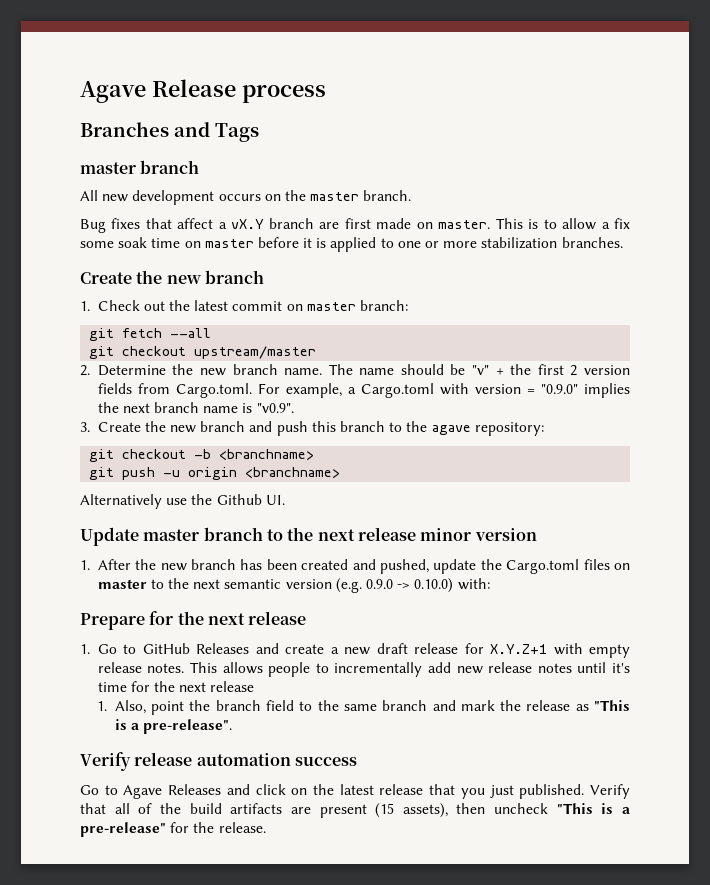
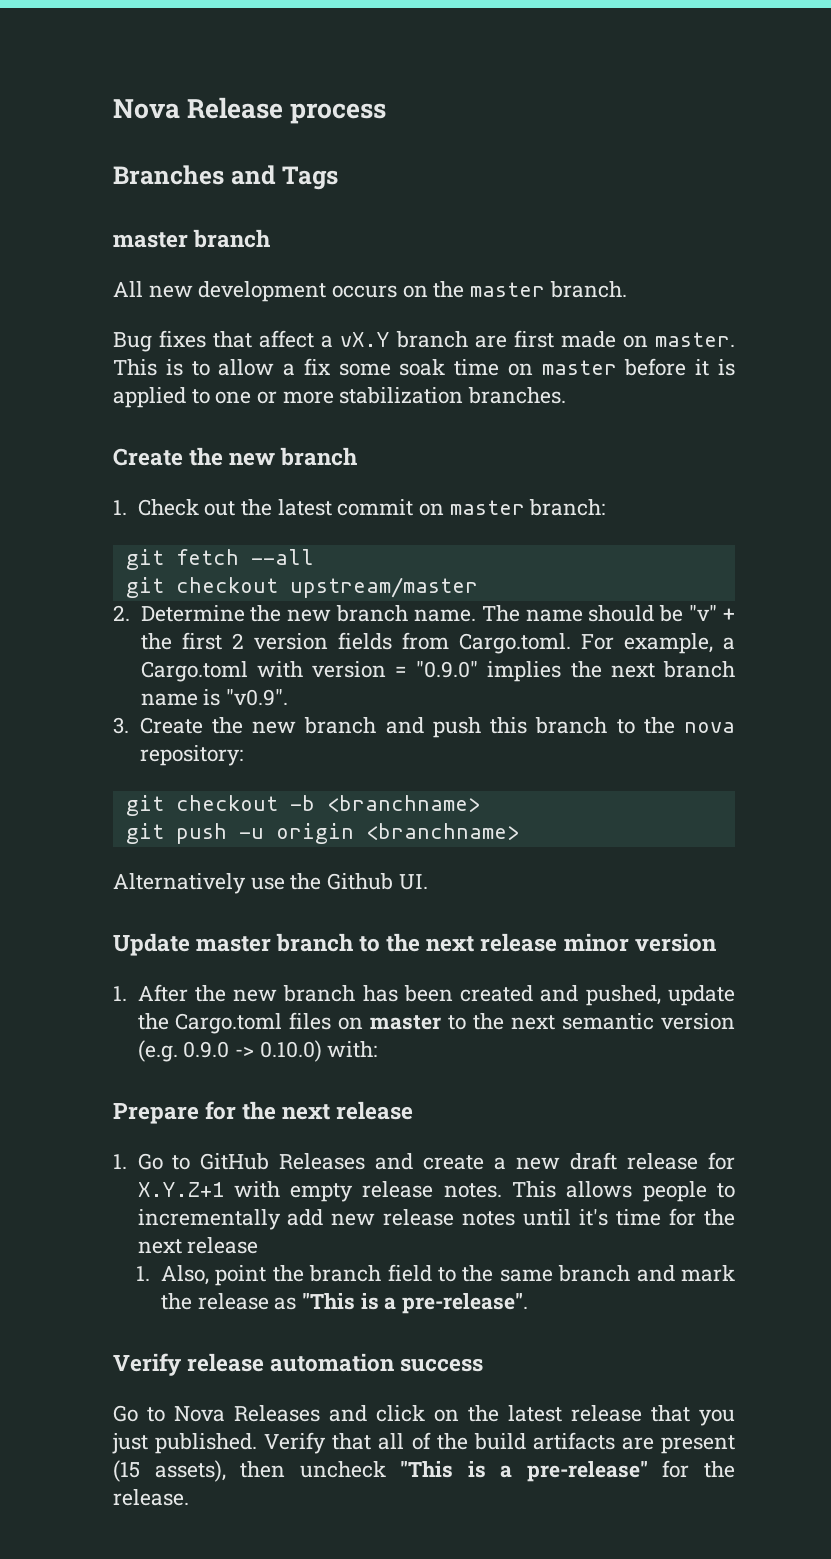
[80,81,146,103] Agave -> [113,99,180,119] Nova
[431,425,471,435] agave -> [684,722,735,733] nova
[123,785,163,799] Agave -> [174,1406,225,1422] Nova

